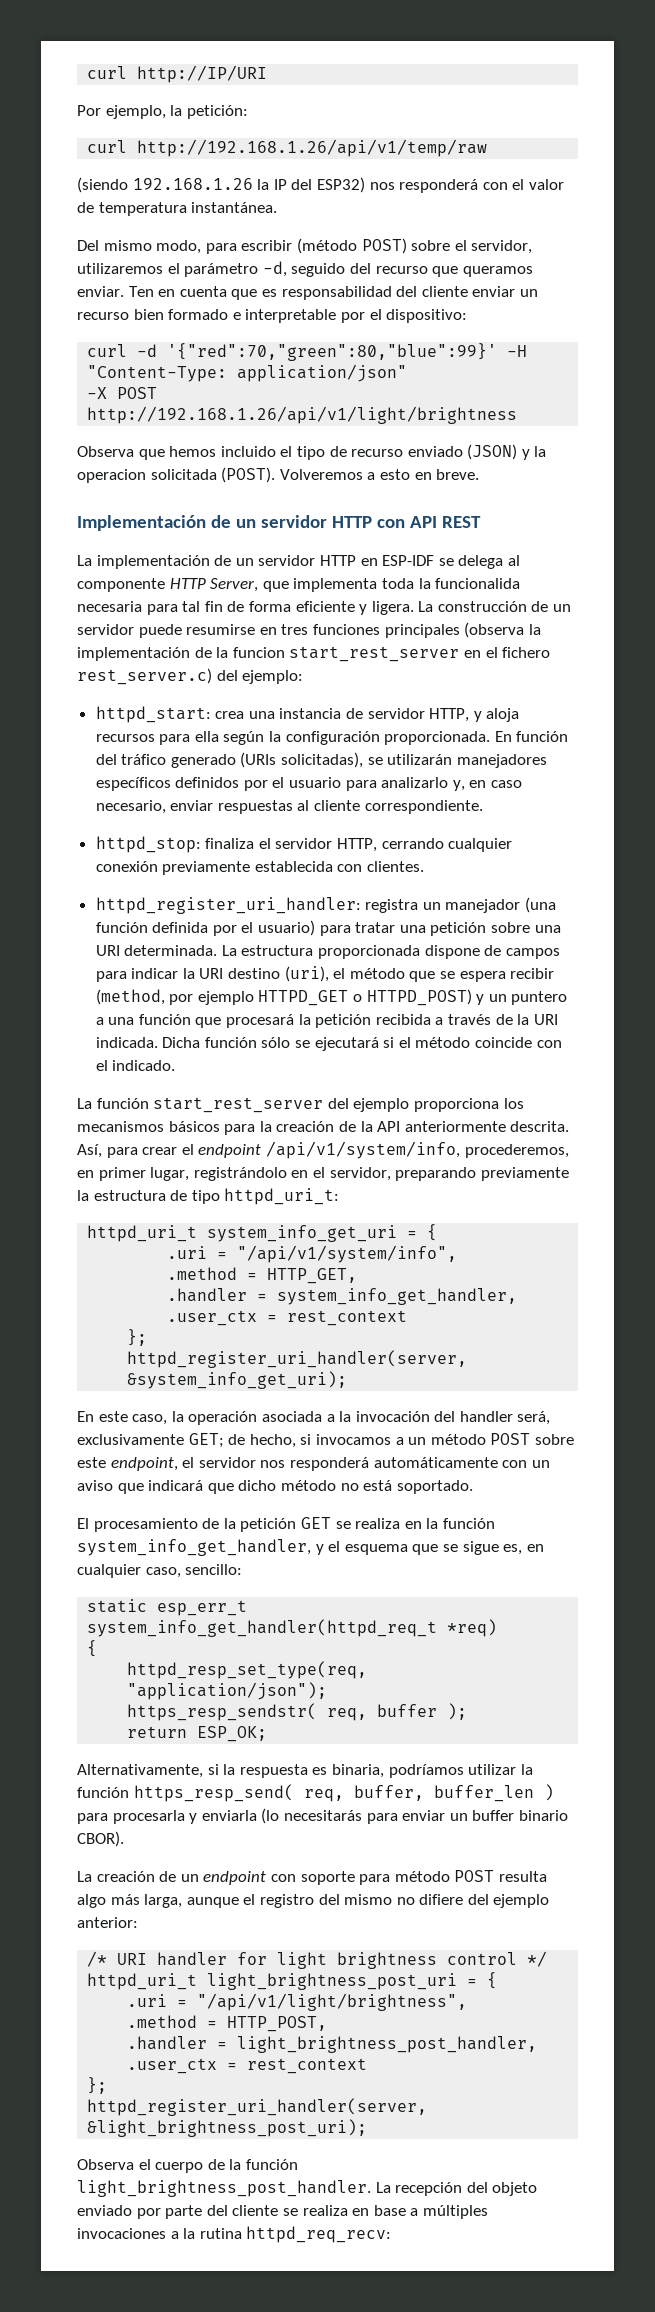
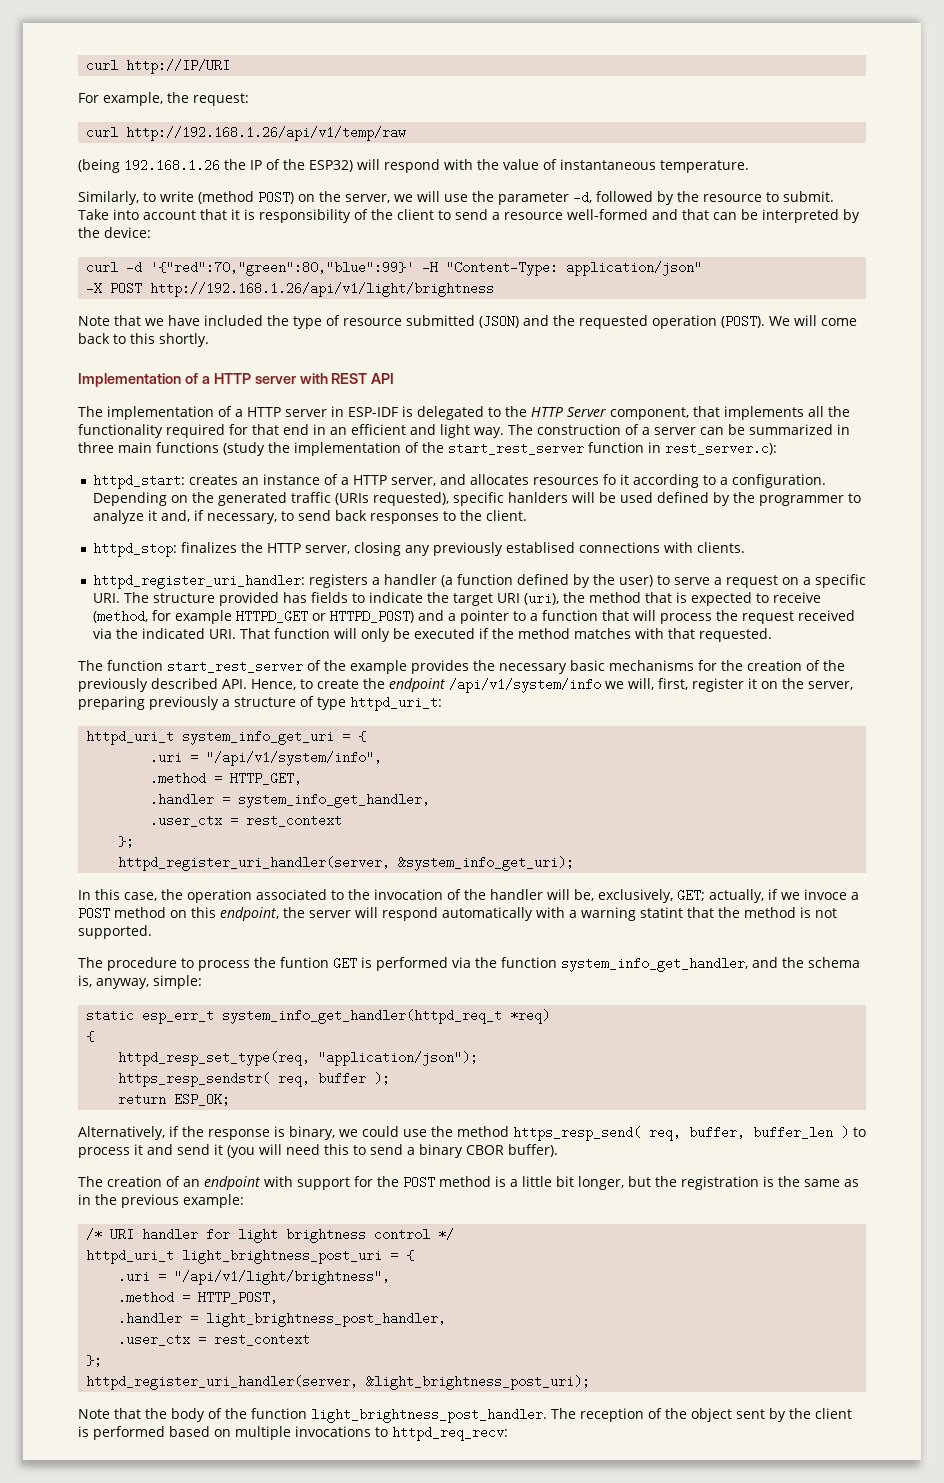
[77,105,248,119] [87,139,488,157] [77,177,564,193] [77,202,278,216] [77,238,533,254] [77,261,533,277] [77,286,538,300] [77,309,468,323] Por ejemplo, la petición: // curl http://192.168.1.26/api/v1/temp/raw // (siendo 192.168.1.26 la IP del ESP32) nos responderá con el valor de temperatura instantánea. // Del mismo modo, para escribir (método POST) sobre el servidor, utilizaremos el parámetro -d, seguido del recurso que queramos enviar. Ten en cuenta que es responsabilidad del cliente enviar un recurso bien formado e interpretable por el dispositivo: -> [78,92,249,106] [86,126,407,141] [78,159,749,173] [78,191,834,205] [78,209,860,223] [78,227,151,238] For example, the request: // curl http://192.168.1.26/api/v1/temp/raw // (being 192.168.1.26 the IP of the ESP32) will respond with the value of instantaneous temperature. // Similarly, to write (method POST) on the server, we will use the parameter -d, followed by the resource to submit. Take into account that it is responsibility of the client to send a resource well-formed and that can be interpreted by the device:
[77,444,547,460] [77,467,480,483] [77,515,481,531] [77,555,520,569] [77,578,521,592] [77,601,572,615] [77,622,541,638] [77,646,551,662] [77,668,304,685] [95,706,520,723] [95,731,569,745] [95,752,547,768] [95,777,523,791] [95,800,483,814] [95,836,513,853] [95,861,425,875] [95,897,557,914] [95,920,561,936] [95,945,560,959] [95,966,555,982] [95,989,568,1006] [95,1014,558,1028] [95,1037,562,1051] [95,1060,176,1071] [77,1097,524,1113] [77,1121,570,1135] [77,1141,569,1159] [77,1167,569,1181] [77,1190,220,1204] Observa que hemos incluido el tipo de recurso enviado (JSON) y la operacion solicitada (POST). Volveremos a esto en breve. // Implementación de un servidor HTTP con API REST // La implementación de un servidor HTTP en ESP-IDF se delega al componente HTTP Server, que implementa toda la funcionalida necesaria para tal fin de forma eficiente y ligera. La construcción de un servidor puede resumirse en tres funciones principales (observa la implementación de la funcion start_rest_server en el fichero rest_server.c) del ejemplo: // httpd_start: crea una instancia de servidor HTTP, y aloja recursos para ella según la configuración proporcionada. En función del tráfico generado (URIs solicitadas), se utilizarán manejadores específicos definidos por el usuario para analizarlo y, en caso necesario, enviar respuestas al cliente correspondiente. // httpd_stop: finaliza el servidor HTTP, cerrando cualquier conexión previamente establecida con clientes. // httpd_register_uri_handler: registra un manejador (una función definida por el usuario) para tratar una petición sobre una URI determinada. La estructura proporcionada dispone de campos para indicar la URI destino (uri), el método que se espera recibir (method, por ejemplo HTTPD_GET o HTTPD_POST) y un puntero a una función que procesará la petición recibida a través de la URI indicada. Dicha función sólo se ejecutará si el método coincide con el indicado. // La función start_rest_server del ejemplo proporciona los mecanismos básicos para la creación de la API anteriormente descrita. Así, para crear el endpoint /api/v1/system/info, procederemos, en primer lugar, registrándolo en el servidor, preparando previamente la estructura de tipo -> [78,315,857,329] [78,333,209,347] [78,373,395,387] [78,406,850,420] [78,424,850,438] [78,442,777,456] [92,474,826,489] [92,492,861,506] [92,510,527,524] [92,542,745,557] [92,574,866,589] [92,592,821,606] [92,610,855,624] [92,628,772,642] [78,660,845,674] [78,678,853,693] [78,696,346,710] Note that we have included the type of resource submitted (JSON) and the requested operation (POST). We will come back to this shortly. // Implementation of a HTTP server with REST API // The implementation of a HTTP server in ESP-IDF is delegated to the HTTP Server component, that implements all the functionality required for that end in an efficient and light way. The construction of a server can be summarized in three main functions (study the implementation of the start_rest_server function in rest_server.c): // httpd_start: creates an instance of a HTTP server, and allocates resources fo it according to a configuration. Depending on the generated traffic (URIs requested), specific hanlders will be used defined by the programmer to analyze it and, if necessary, to send back responses to the client. // httpd_stop: finalizes the HTTP server, closing any previously establised connections with clients. // httpd_register_uri_handler: registers a handler (a function defined by the user) to serve a request on a specific URI. The structure provided has fields to indicate the target URI (uri), the method that is expected to receive (method, for example HTTPD_GET or HTTPD_POST) and a pointer to a function that will process the request received via the indicated URI. That function will only be executed if the method matches with that requested. // The function start_rest_server of the example provides the necessary basic mechanisms for the creation of the previously described API. Hence, to create the endpoint /api/v1/system/info we will, first, register it on the server, preparing previously a structure of type
[77,1411,551,1425] [77,1433,574,1448] [77,1457,550,1471] [77,1480,473,1494] [77,1517,495,1532] [77,1539,544,1556] [77,1564,243,1578] En este caso, la operación asociada a la invocación del handler será, exclusivamente GET; de hecho, si invocamos a un método POST sobre este endpoint, el servidor nos responderá automáticamente con un aviso que indicará que dicho método no está soportado. // El procesamiento de la petición GET se realiza en la función system_info_get_handler, y el esquema que se sigue es, en cualquier caso, sencillo: -> [78,889,859,903] [78,907,837,921] [78,925,152,939] [78,957,860,972] [78,975,202,989] In this case, the operation associated to the invocation of the handler will be, exclusively, GET; actually, if we invoce a POST method on this endpoint, the server will respond automatically with a warning statint that the method is not supported. // The procedure to process the funtion GET is performed via the function system_info_get_handler, and the schema is, anyway, simple:
[77,1764,533,1778] [77,1787,129,1798] Alternativamente, si la respuesta es binaria, podríamos utilizar la función -> [78,1126,509,1140] Alternatively, if the response is binary, we could use the method
[77,1808,568,1824] [77,1831,124,1847] [77,1870,547,1885] [77,1894,550,1908] [77,1917,138,1928] para procesarla y enviarla (lo necesitarás para enviar un buffer binario CBOR). // La creación de un endpoint con soporte para método POST resulta algo más larga, aunque el registro del mismo no difiere del ejemplo anterior: -> [853,1127,866,1137] [78,1144,558,1158] [78,1176,859,1190] [78,1194,244,1208] to process it and send it (you will need this to send a binary CBOR buffer). // The creation of an endpoint with support for the POST method is a little bit longer, but the registration is the same as in the previous example:
[77,2159,298,2173] [77,2180,538,2197] [77,2205,488,2219] [77,2228,242,2239] Observa el cuerpo de la función light_brightness_post_handler. La recepción del objeto enviado por parte del cliente se realiza en base a múltiples invocaciones a la rutina -> [78,1408,852,1423] [78,1426,388,1440] Note that the body of the function light_brightness_post_handler. The reception of the object sent by the client is performed based on multiple invocations to

